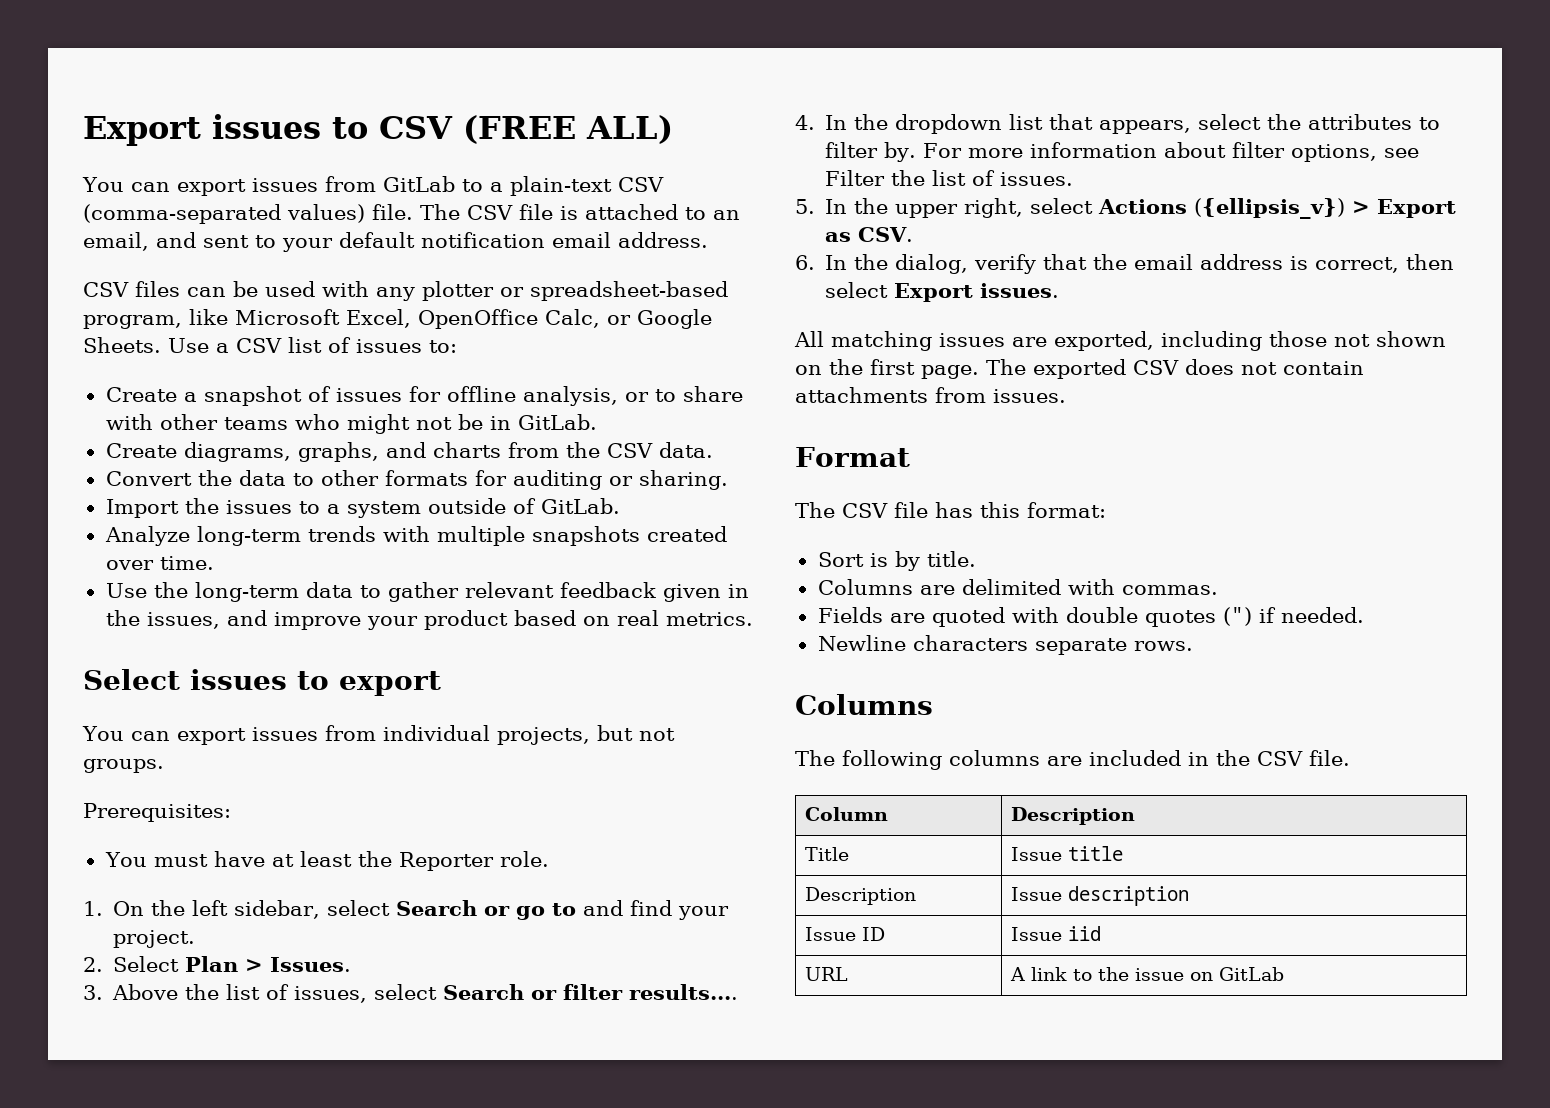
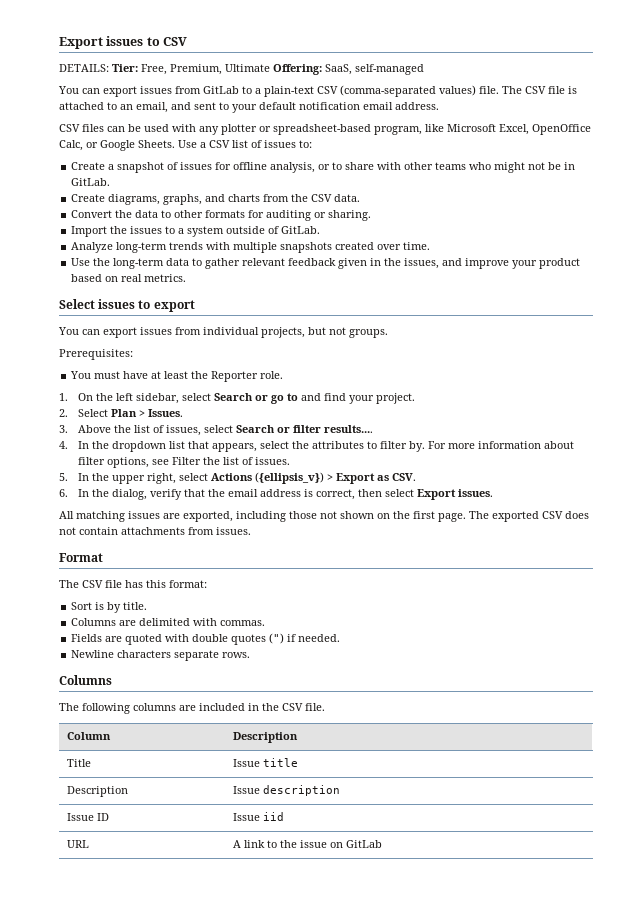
[463,115,673,144] (FREE ALL) -> [59,64,424,75] // DETAILS: Tier: Free, Premium, Ultimate Offering: SaaS, self-managed

